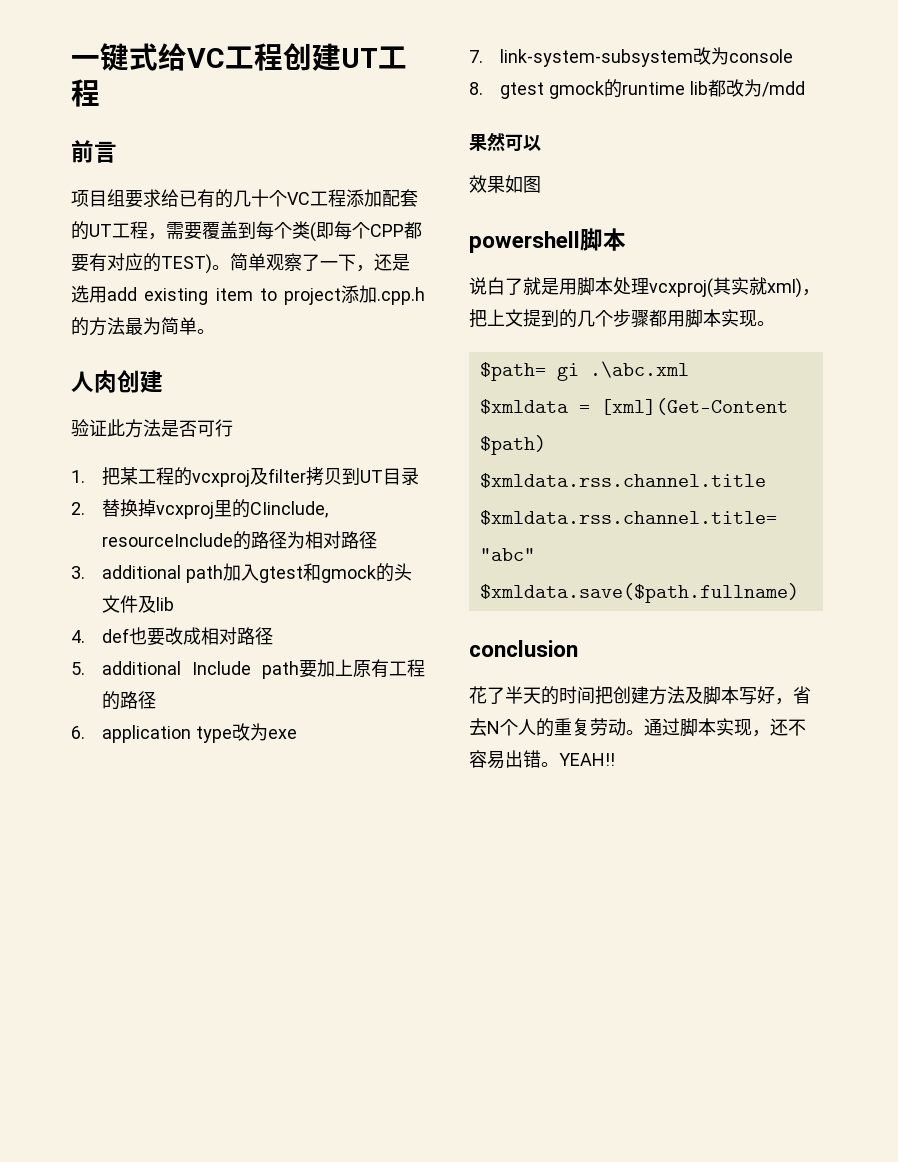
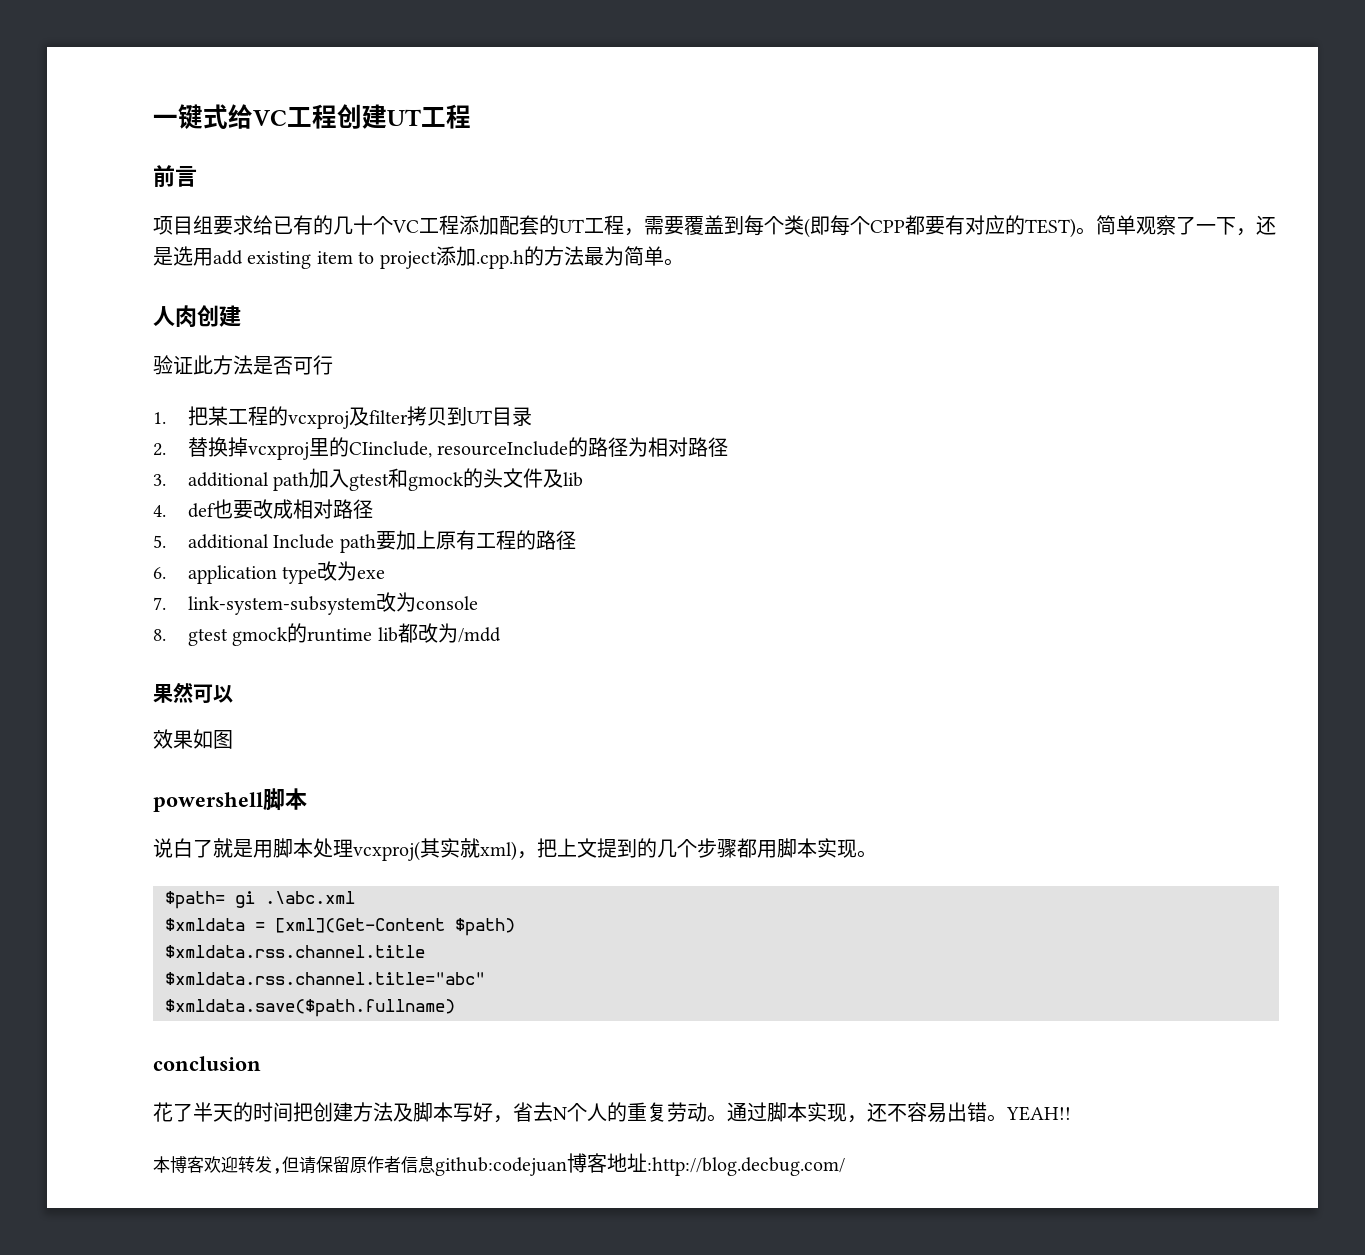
(615, 759) none -> [153,1153,845,1176] // 本博客欢迎转发,但请保留原作者信息github:codejuan博客地址:http://blog.decbug.com/

